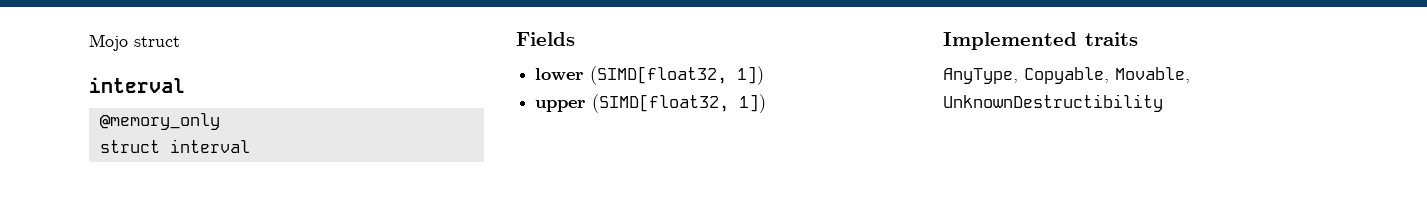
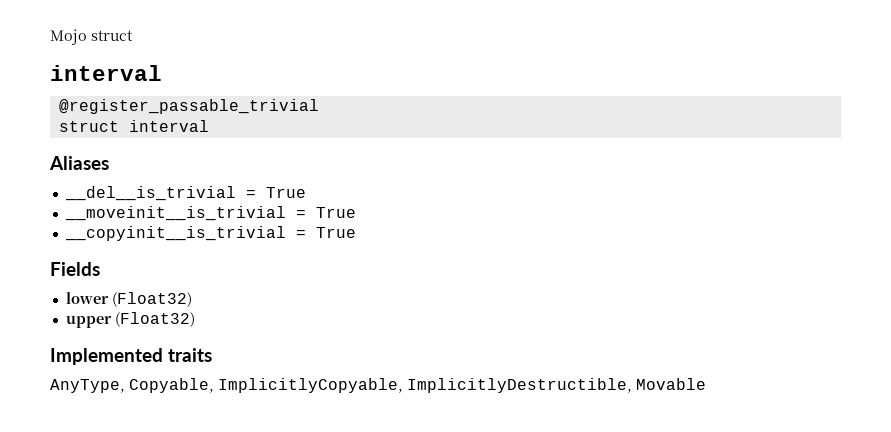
[99,113,220,130] @memory_only -> [58,99,319,114] @register_passable_trivial
(250, 146) none -> [49,156,109,170] [64,186,306,201] [64,206,356,221] [64,226,356,241] // Aliases // __del__is_trivial = True // __moveinit__is_trivial = True // __copyinit__is_trivial = True
[590,66,765,85] (SIMD[float32, 1]) -> [111,292,192,307] (Float32)
[592,94,767,113] (SIMD[float32, 1]) -> [114,312,195,327] (Float32)
[1115,67,1190,83] [943,94,1163,112] Movable, UnknownDestructibility -> [218,378,706,393] ImplicitlyCopyable, ImplicitlyDestructible, Movable

